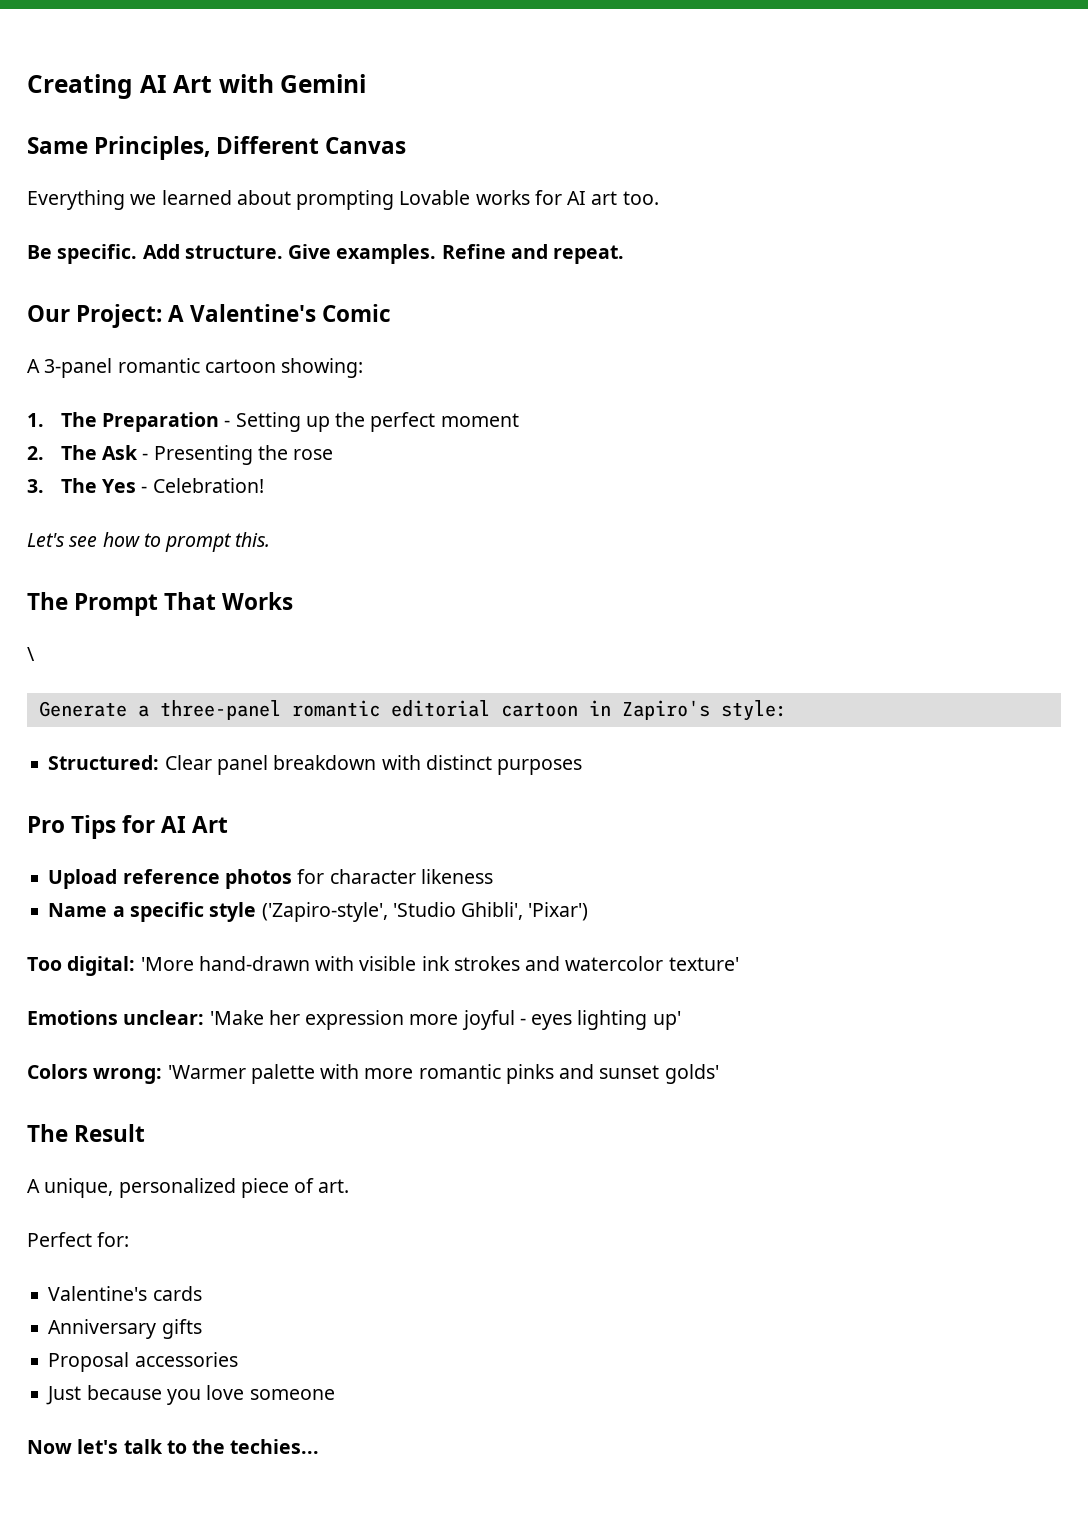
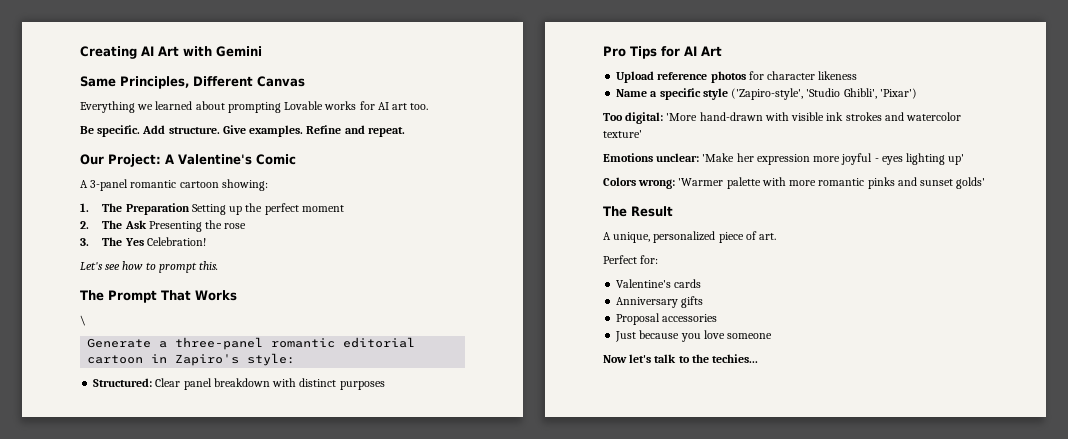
[224,420,231,427] - -> (190, 209) none
[142,453,149,460] - -> (147, 224) none
[141,486,148,493] - -> (144, 242) none

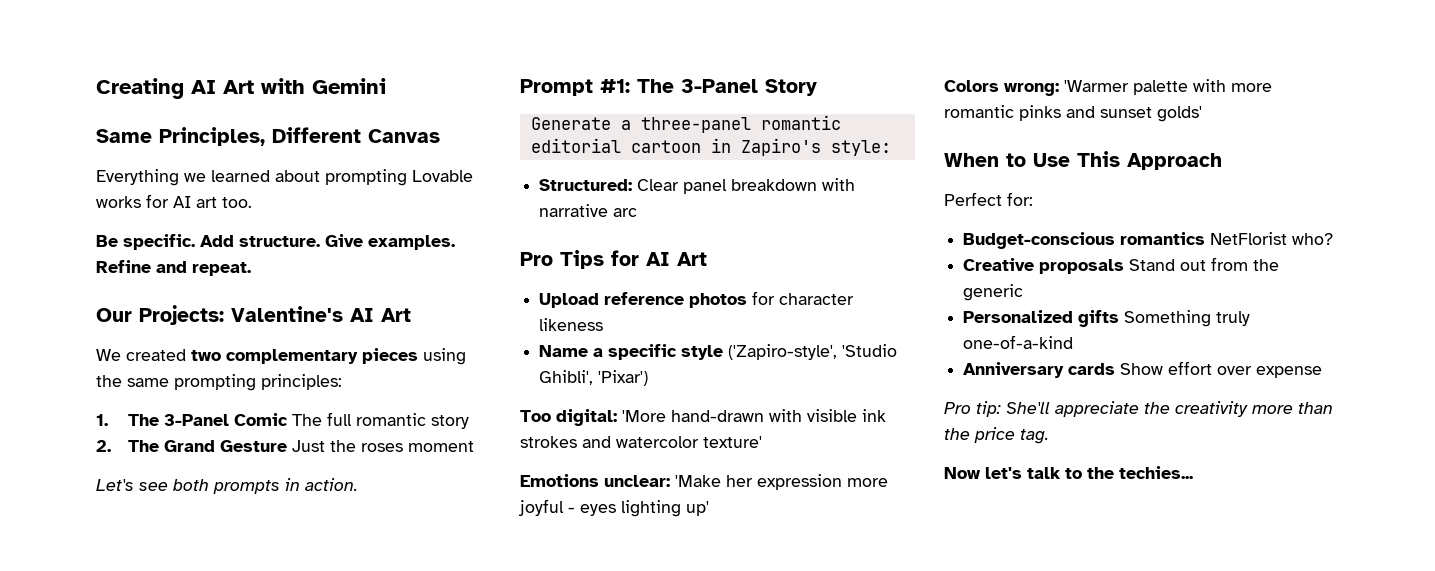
[108,154,296,167] [80,179,268,191] [80,203,344,215] [80,220,247,232] [80,237,206,246] [80,261,219,273] [80,290,237,303] [80,315,86,326] Project: A Valentine's Comic // A 3-panel romantic cartoon showing: // 1. The Preparation Setting up the perfect moment // 2. The Ask Presenting the rose // 3. The Yes Celebration! // Let's see how to prompt this. // The Prompt That Works // \ -> [139,305,411,325] [96,348,466,365] [96,374,342,391] [96,412,469,429] [96,440,474,452] [96,478,358,494] [520,79,817,96] Projects: Valentine's AI Art // We created two complementary pieces using the same prompting principles: // 1. The 3-Panel Comic The full romantic story // 2. The Grand Gesture Just the roses moment // Let's see both prompts in action. // Prompt #1: The 3-Panel Story
[299,378,385,390] distinct purposes -> [539,204,638,217] narrative arc
[603,206,673,217] [603,231,777,243] [603,255,659,264] [616,279,702,288] [616,296,704,308] [616,313,718,325] [615,330,773,342] The Result // A unique, personalized piece of art. // Perfect for: // Valentine's cards // Anniversary gifts // Proposal accessories // Just because you love someone -> [944,151,1222,170] [944,192,1033,206] [963,232,1334,249] [963,257,1280,274] [963,284,1024,301] [963,310,1251,327] [963,335,1074,349] [963,361,1323,378] [944,401,1333,417] [944,427,1049,444] When to Use This Approach // Perfect for: // Budget-conscious romantics NetFlorist who? // Creative proposals Stand out from the generic // Personalized gifts Something truly one-of-a-kind // Anniversary cards Show effort over expense // Pro tip: She'll appreciate the creativity more than the price tag.

